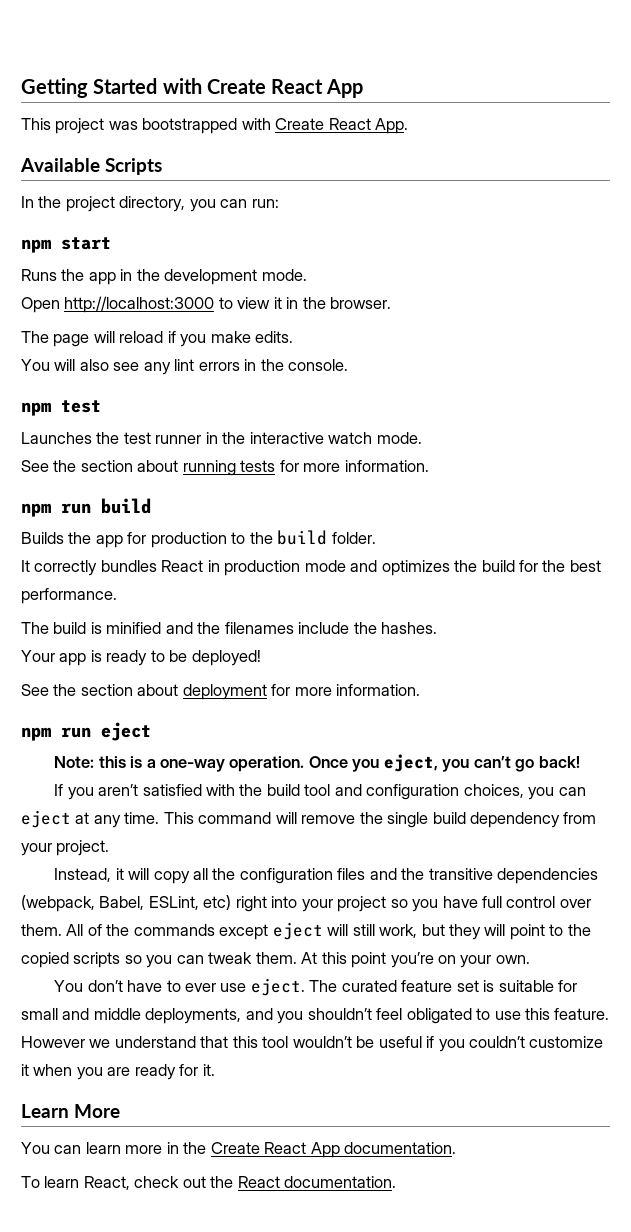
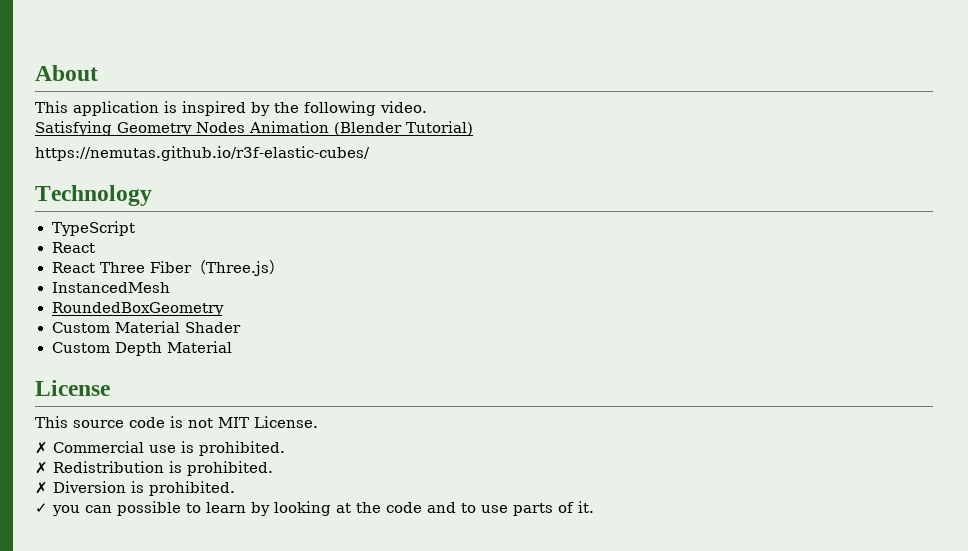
[21,78,364,98] [21,118,409,134] [20,158,162,175] [21,196,279,212] [21,237,111,253] [21,269,307,285] [21,296,392,313] [21,331,294,347] [21,359,349,375] [21,400,101,416] [21,432,422,444] [21,460,429,476] [21,498,151,517] [21,530,376,548] [21,560,601,576] [21,588,117,604] [21,622,438,634] [21,650,261,666] [21,684,421,700] [21,722,151,741] [54,754,580,772] [54,784,586,800] [21,810,597,828] [21,840,110,856] [54,868,599,884] [21,895,591,912] [21,922,591,940] [21,952,530,968] [54,978,578,996] [21,1008,610,1024] [21,1036,604,1052] [21,1064,215,1080] [21,1104,120,1118] [21,1142,457,1158] [21,1176,397,1190] Getting Started with Create React App // This project was bootstrapped with Create React App. // Available Scripts // In the project directory, you can run: // npm start // Runs the app in the development mode. // Open http://localhost:3000 to view it in the browser. // The page will reload if you make edits. // You will also see any lint errors in the console. // npm test // Launches the test runner in the interactive watch mode. // See the section about running tests for more information. // npm run build // Builds the app for production to the build folder. // It correctly bundles React in production mode and optimizes the build for the best performance. // The build is minified and the filenames include the hashes. // Your app is ready to be deployed! // See the section about deployment for more information. // npm run eject // Note: this is a one-way operation. Once you eject, you can’t go back! // If you aren’t satisfied with the build tool and configuration choices, you can eject at any time. This command will remove the single build dependency from your project. // Instead, it will copy all the configuration files and the transitive dependencies (webpack, Babel, ESLint, etc) right into your project so you have full control over them. All of the commands except eject will still work, but they will point to the copied scripts so you can tweak them. At this point you’re on your own. // You don’t have to ever use eject. The curated feature set is suitable for small and middle deployments, and you shouldn’t feel obligated to use this feature. However we understand that this tool wouldn’t be useful if you couldn’t customize it when you are ready for it. // Learn More // You can learn more in the Create React App documentation. // To learn React, check out the React documentation. -> [35,65,98,81] [35,101,427,116] [35,121,473,136] [35,146,370,161] [35,185,152,206] [51,221,135,236] [51,242,95,253] [51,260,284,276] [51,282,170,293] [51,302,224,316] [51,321,241,333] [51,341,232,356] [35,380,110,396] [35,416,318,428] [35,441,285,456] [35,461,273,476] [35,481,235,496] [35,501,594,516] About // This application is inspired by the following video. // Satisfying Geometry Nodes Animation (Blender Tutorial) // https://nemutas.github.io/r3f-elastic-cubes/ // Technology // TypeScript // React // React Three Fiber（Three.js） // InstancedMesh // RoundedBoxGeometry // Custom Material Shader // Custom Depth Material // License // This source code is not MIT License. // ✗ Commercial use is prohibited. // ✗ Redistribution is prohibited. // ✗ Diversion is prohibited. // ✓ you can possible to learn by looking at the code and to use parts of it.

